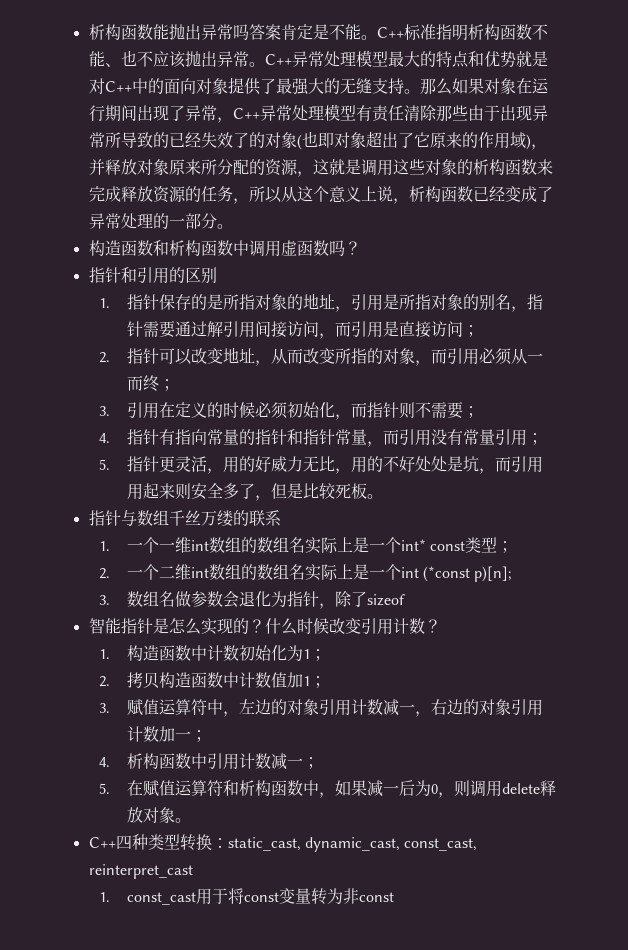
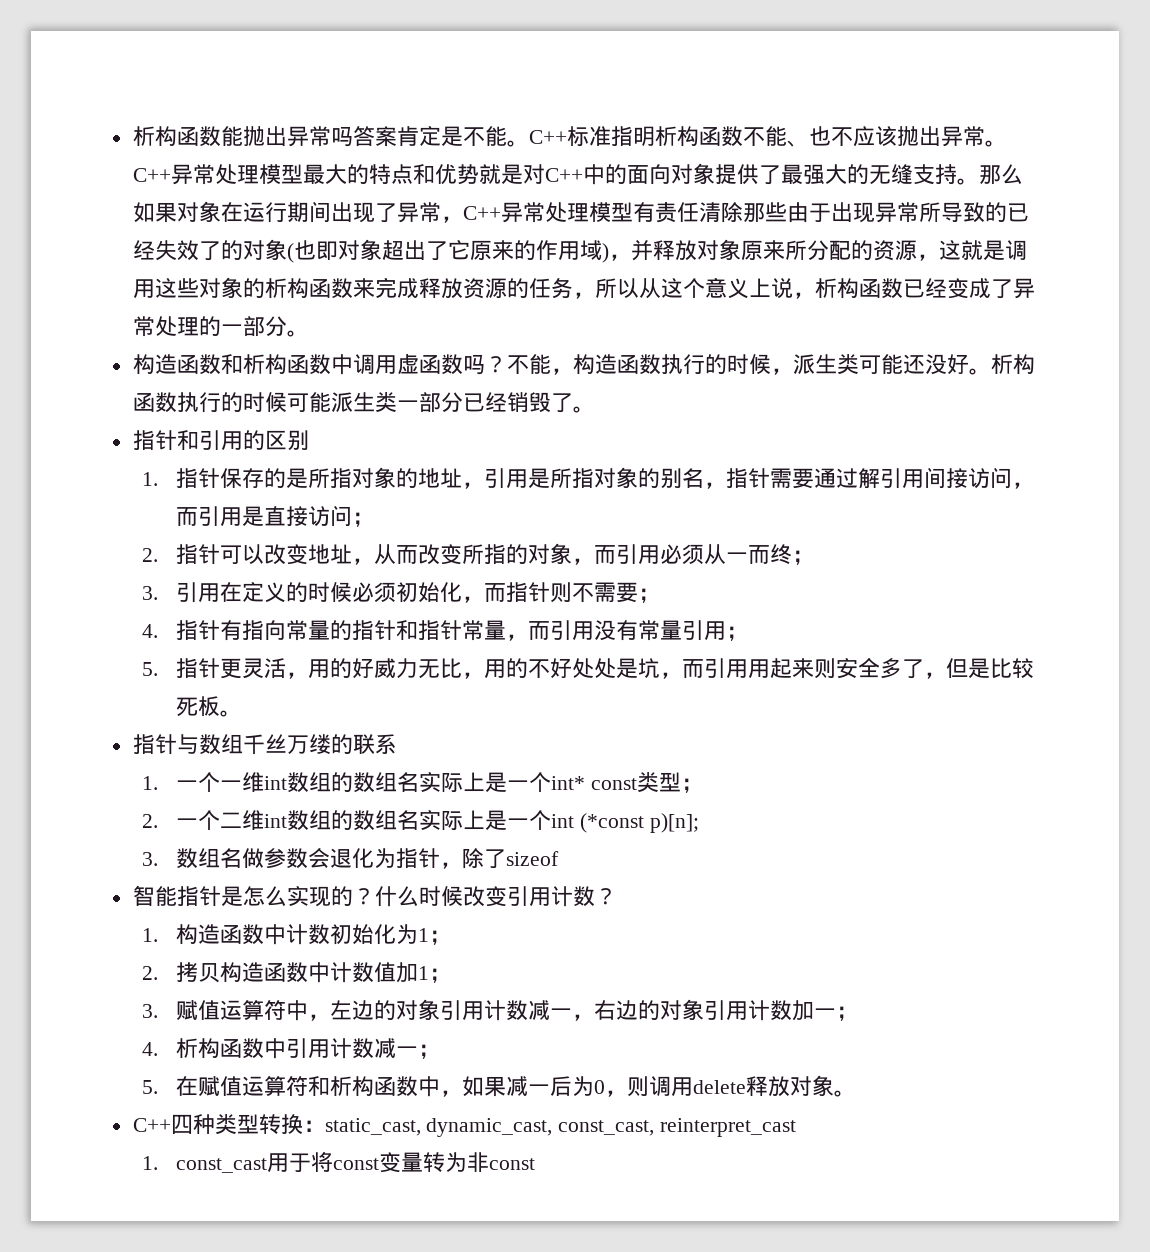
(361, 248) none -> [506,354,1035,375] [132,392,595,413] 不能，构造函数执行的时候，派生类可能还没好。析构函数执行的时候可能派生类一部分已经销毁了。

